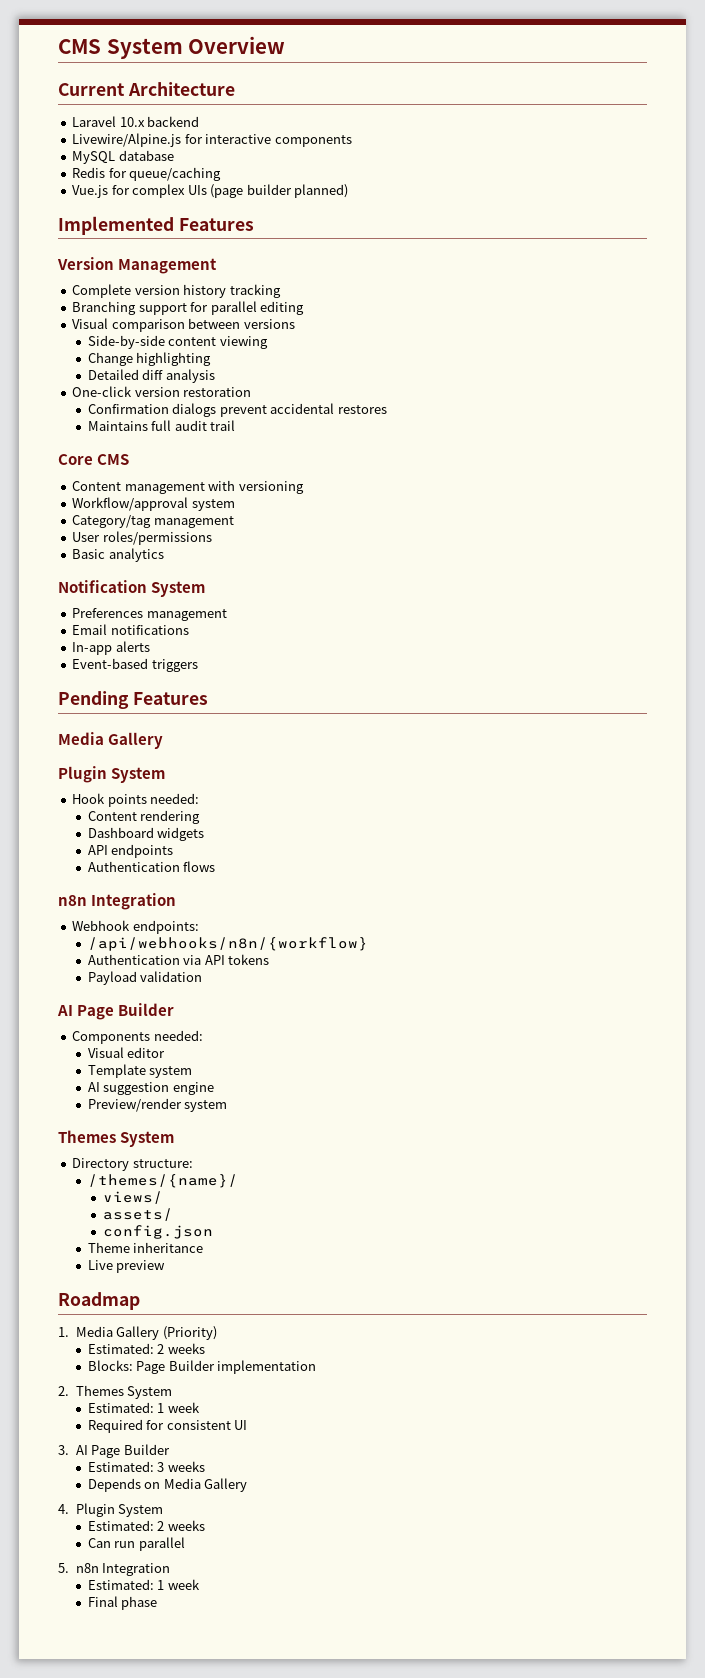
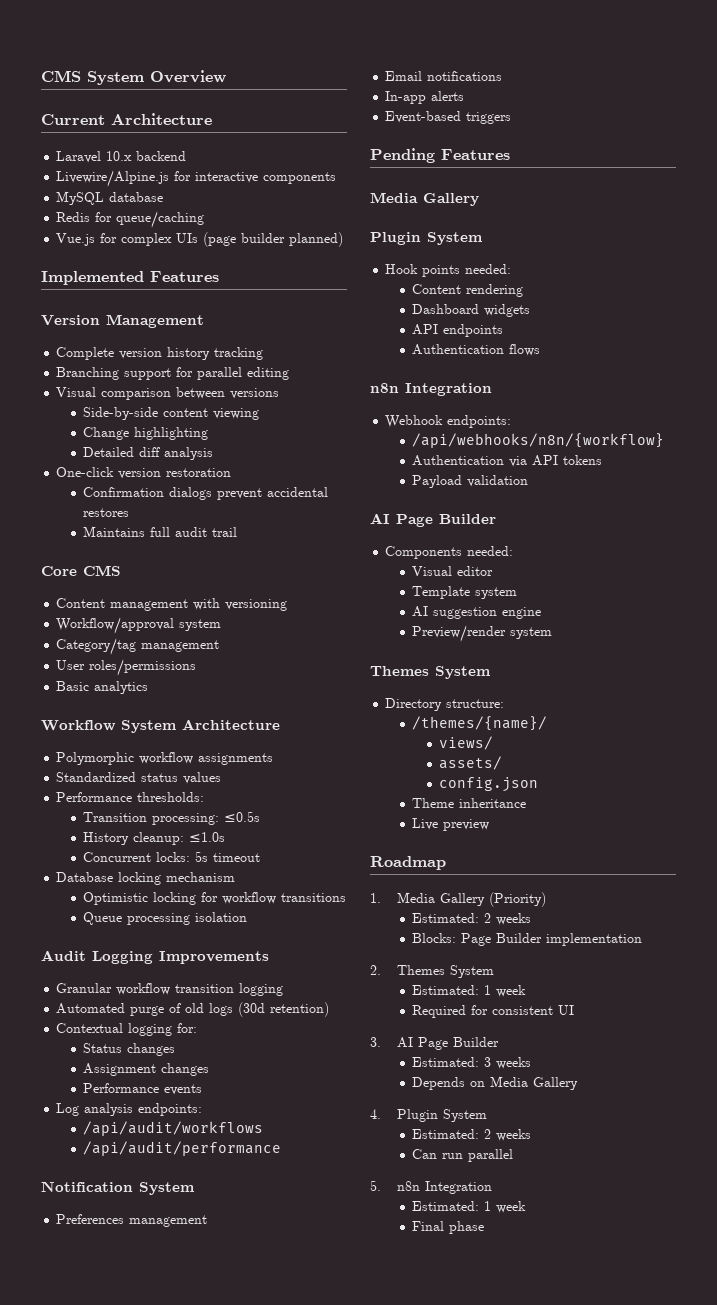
(164, 555) none -> [41,719,280,733] [56,752,274,765] [56,772,222,784] [56,792,205,802] [83,811,261,825] [83,832,226,845] [83,851,261,862] [56,872,236,885] [83,892,347,905] [83,912,248,925] [41,950,269,964] [56,983,284,996] [56,1002,330,1017] [56,1023,198,1036] [83,1043,176,1056] [83,1063,210,1076] [83,1083,203,1095] [56,1103,203,1116] [83,1121,264,1136] [83,1141,282,1156] // Workflow System Architecture // Polymorphic workflow assignments // Standardized status values // Performance thresholds: // Transition processing: ≤0.5s // History cleanup: ≤1.0s // Concurrent locks: 5s timeout // Database locking mechanism // Optimistic locking for workflow transitions // Queue processing isolation // Audit Logging Improvements // Granular workflow transition logging // Automated purge of old logs (30d retention) // Contextual logging for: // Status changes // Assignment changes // Performance events // Log analysis endpoints: // /api/audit/workflows // /api/audit/performance

